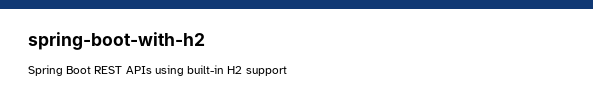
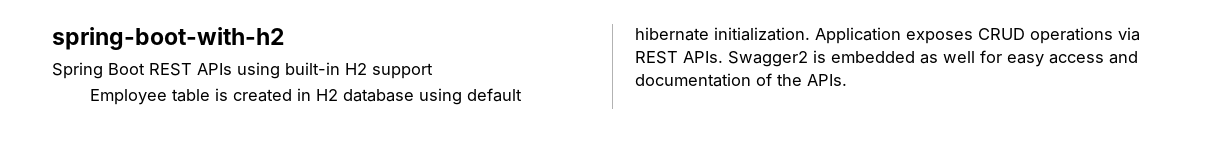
(287, 71) none -> [89,88,522,105] [635,27,1140,44] [635,50,1138,67] [635,73,847,87] // Employee table is created in H2 database using default hibernate initialization. Application exposes CRUD operations via REST APIs. Swagger2 is embedded as well for easy access and documentation of the APIs.

